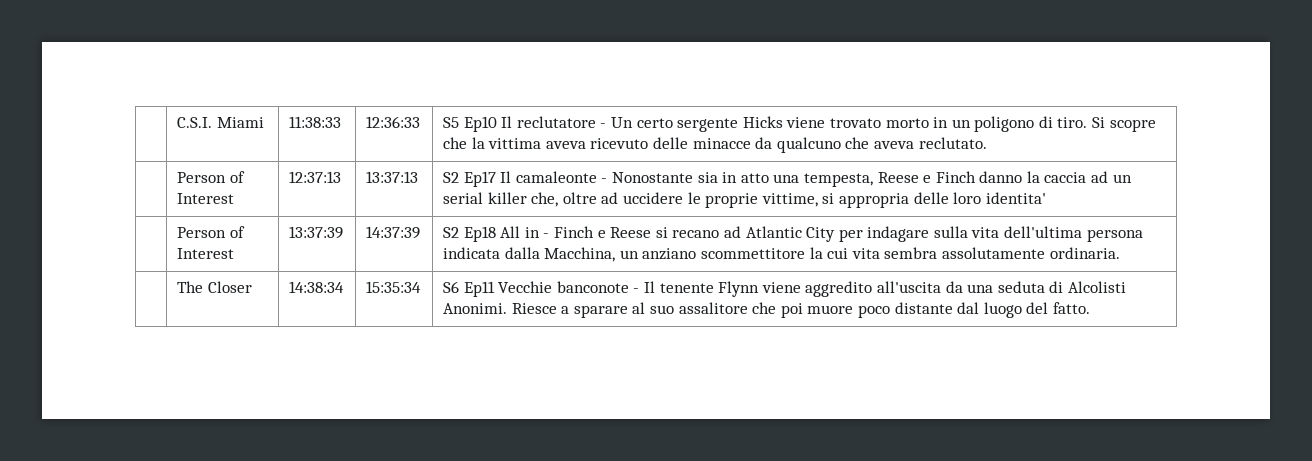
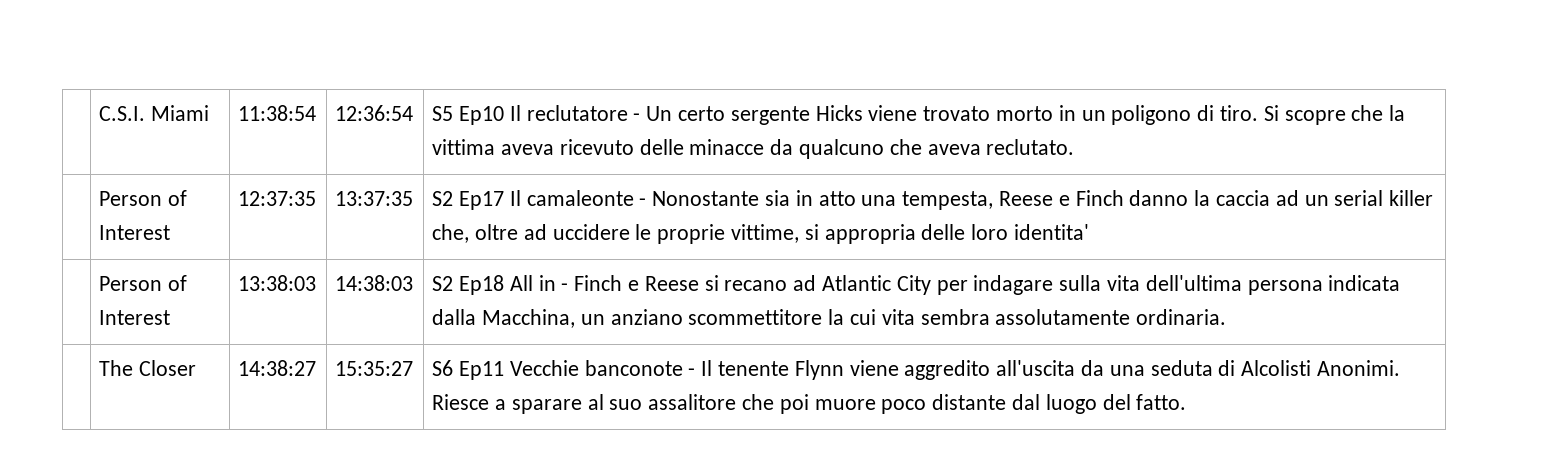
[289,116,342,128] [366,116,421,128] 11:38:33 | 12:36:33 -> [238,105,317,121] [335,105,414,121] 11:38:54 | 12:36:54
[289,171,342,183] [366,171,419,183] 12:37:13 | 13:37:13 -> [238,191,317,206] [335,191,414,206] 12:37:35 | 13:37:35
[289,226,344,239] [366,226,421,239] 13:37:39 | 14:37:39 -> [238,275,317,291] [335,275,414,291] 13:38:03 | 14:38:03
[289,281,345,293] [366,281,422,293] 14:38:34 | 15:35:34 -> [238,360,317,376] [335,361,414,376] 14:38:27 | 15:35:27

